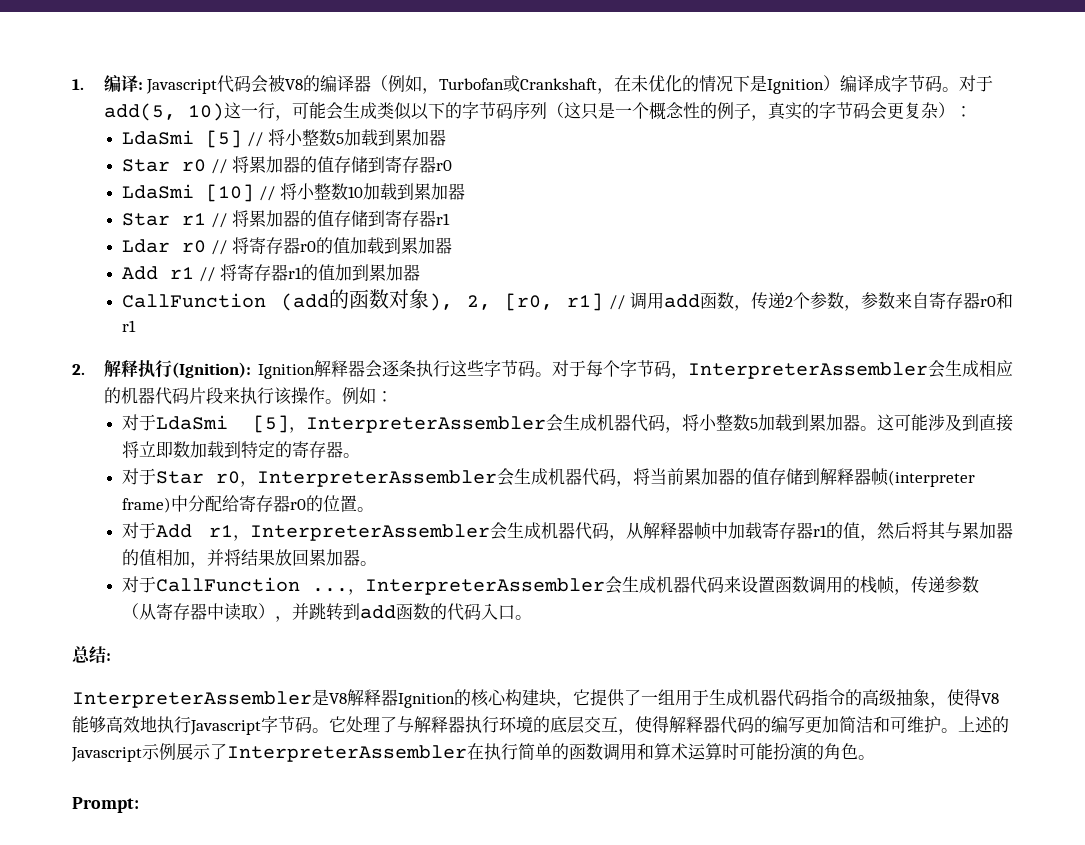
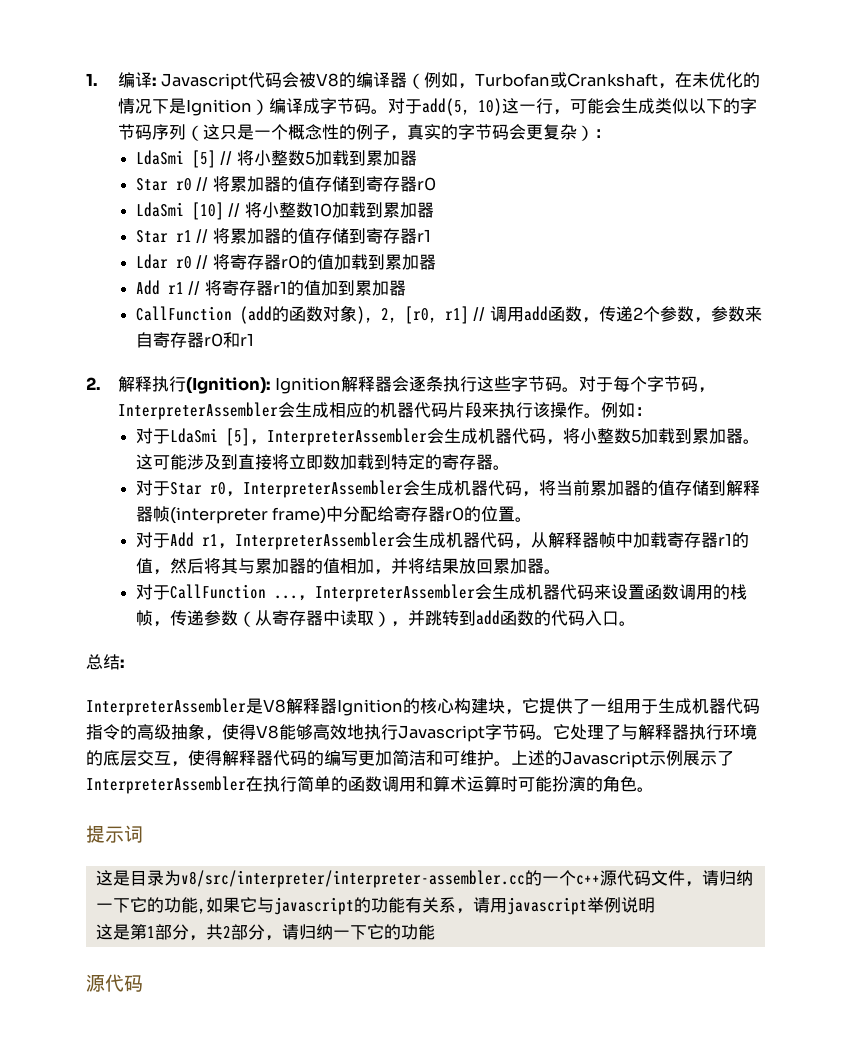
[72,797,139,813] Prompt: -> [86,825,143,843] [95,870,753,888] [95,897,655,915] [95,924,435,941] [86,974,143,992] 提示词 // 这是目录为v8/src/interpreter/interpreter-assembler.cc的一个c++源代码文件，请归纳一下它的功能,如果它与javascript的功能有关系，请用javascript举例说明 // 这是第1部分，共2部分，请归纳一下它的功能 // 源代码

